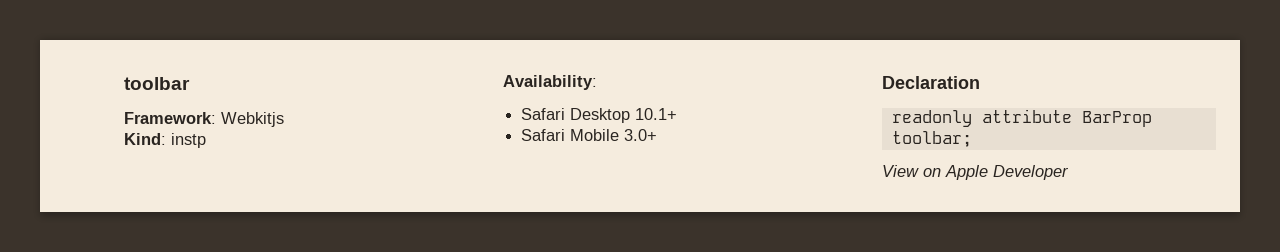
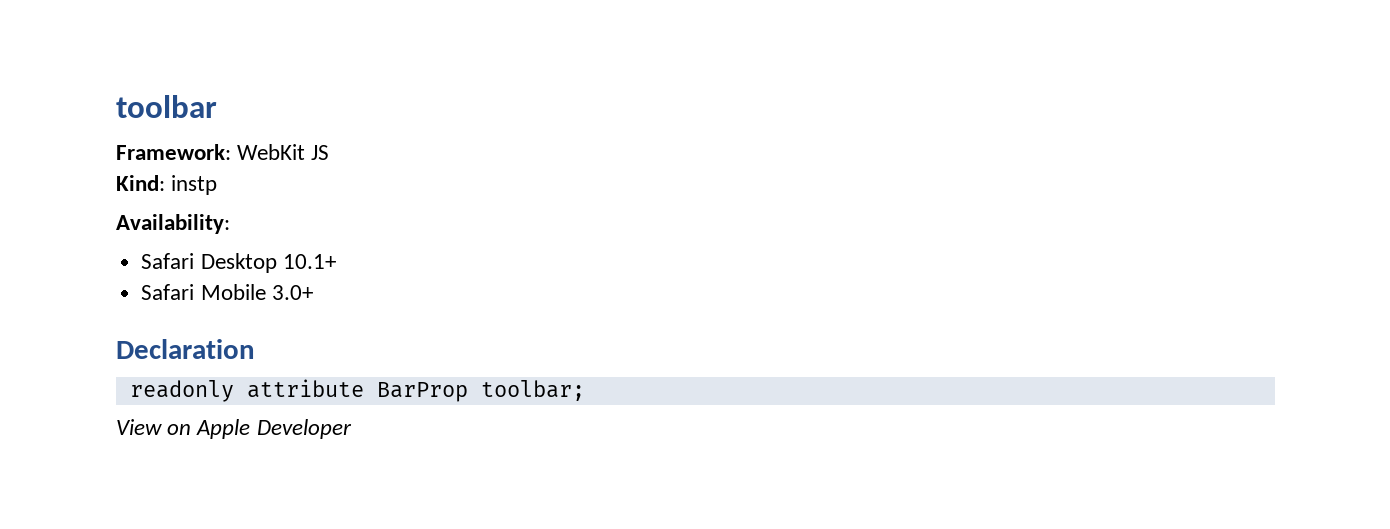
[221,112,284,127] Webkitjs -> [237,144,330,160] WebKit JS

